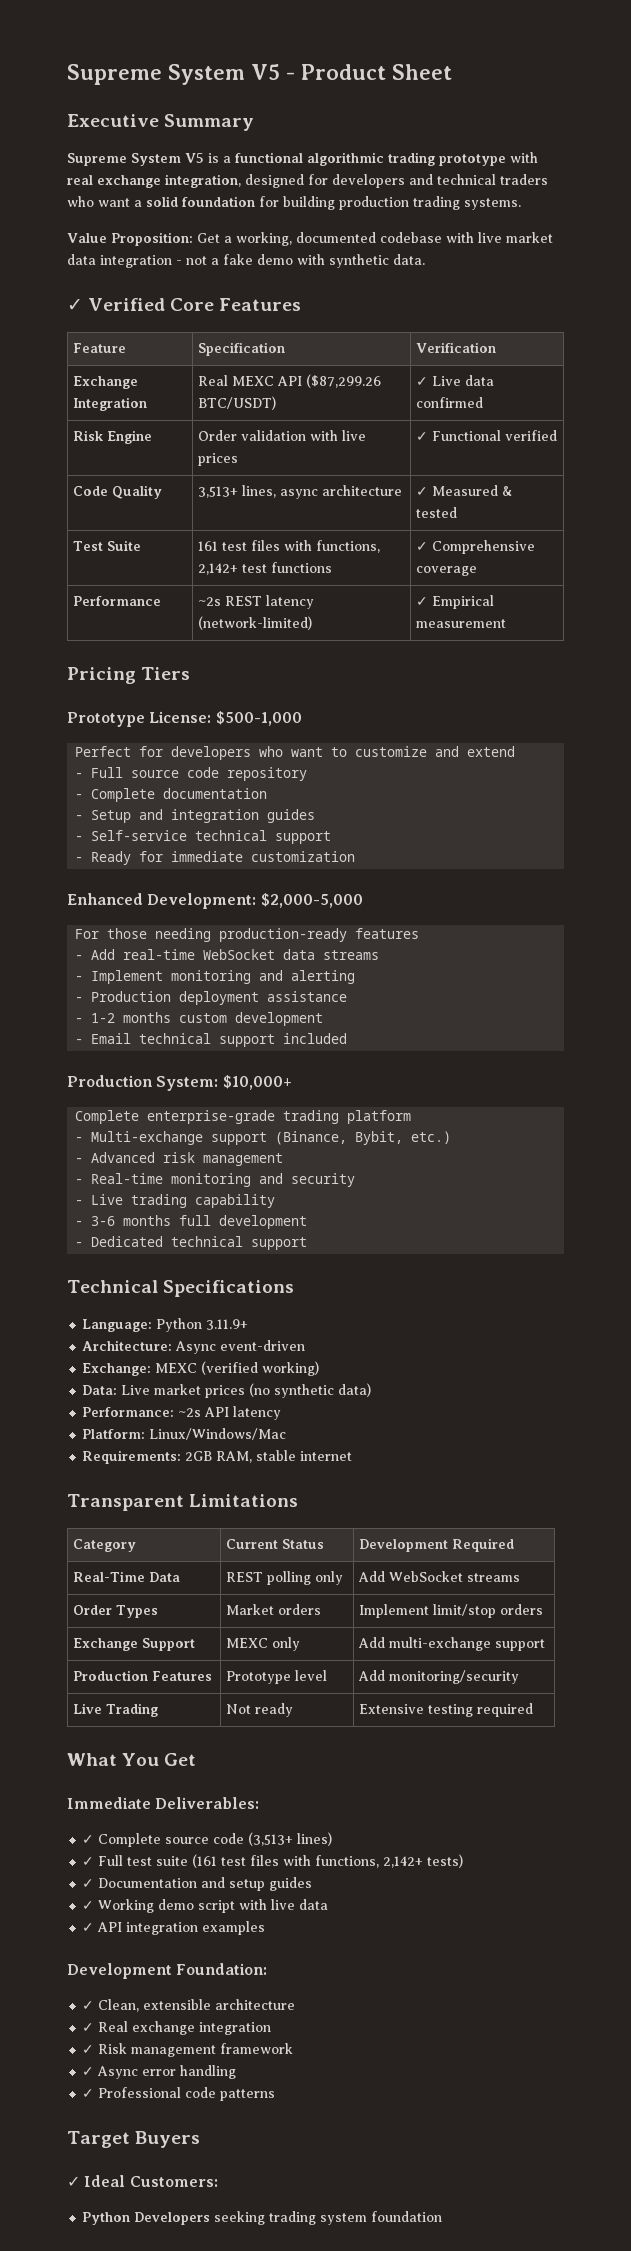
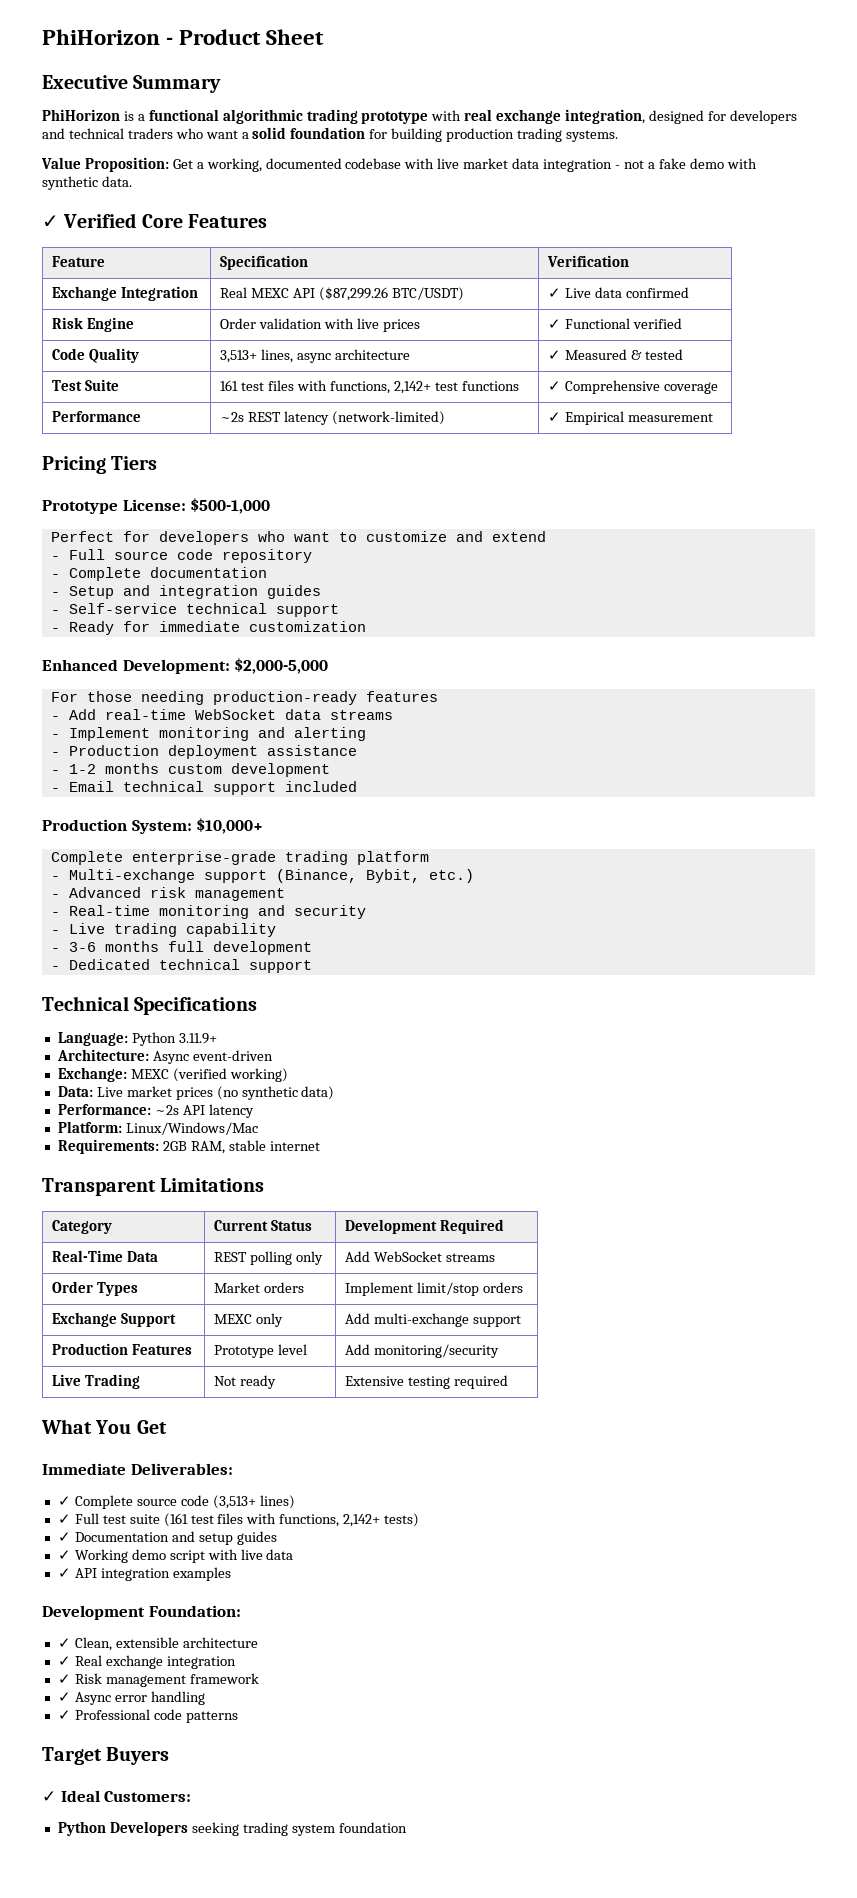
[67,64,280,85] Supreme System V5 -> [42,29,160,45] PhiHorizon
[67,153,204,166] Supreme System V5 -> [42,109,120,121] PhiHorizon

